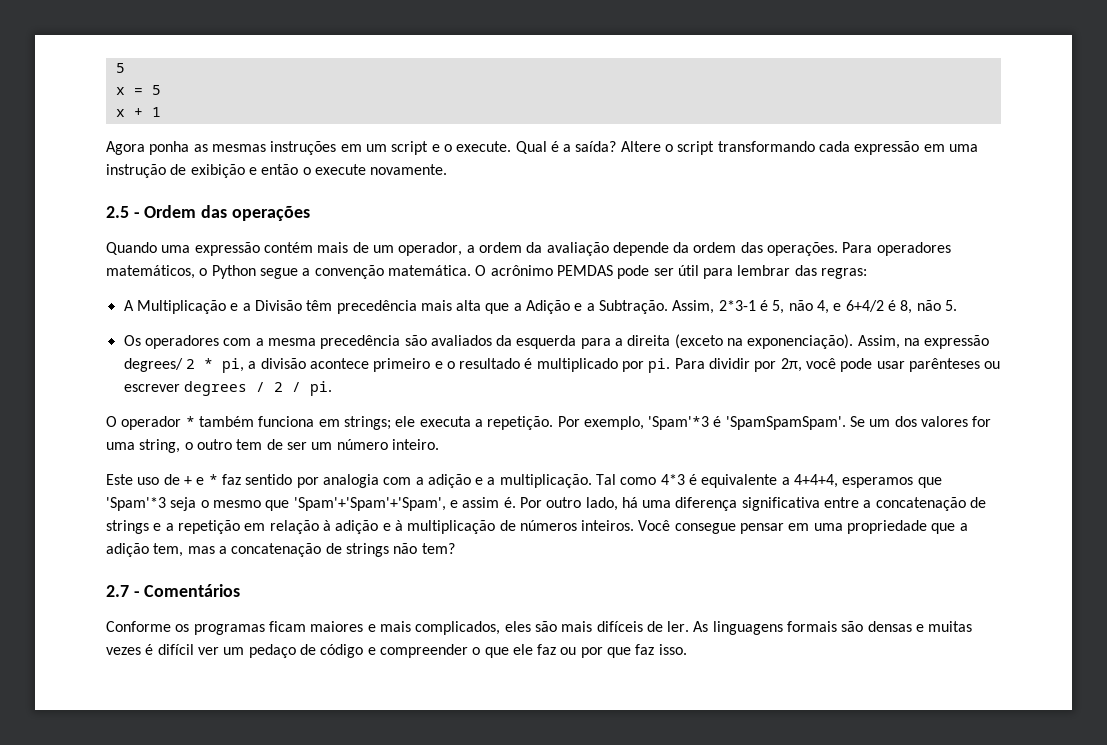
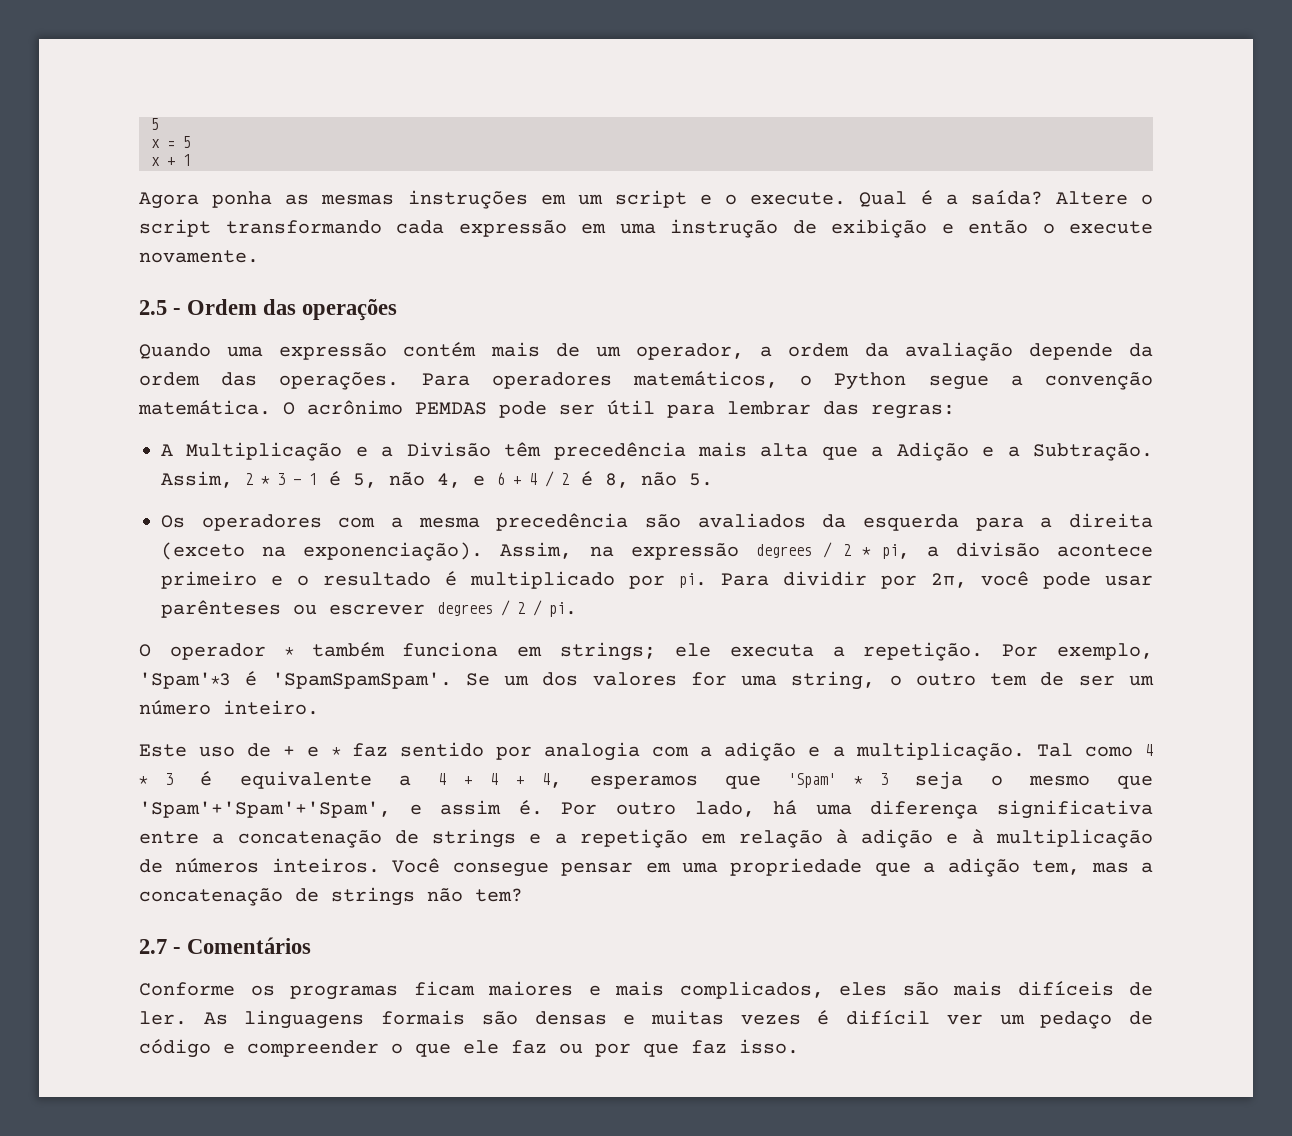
[718,300,756,311] 2*3-1 -> [245,473,317,485] 2 * 3 - 1
[845,300,884,312] 6+4/2 -> [497,471,569,487] 6 + 4 / 2
[123,358,183,372] degrees/ -> [755,542,833,558] degrees /
[660,474,942,488] [106,497,166,511] 4*3 é equivalente a 4+4+4, esperamos que 'Spam'*3 -> [1144,744,1153,756] [139,771,889,789] 4 * 3 é equivalente a 4 + 4 + 4, esperamos que 'Spam' * 3

